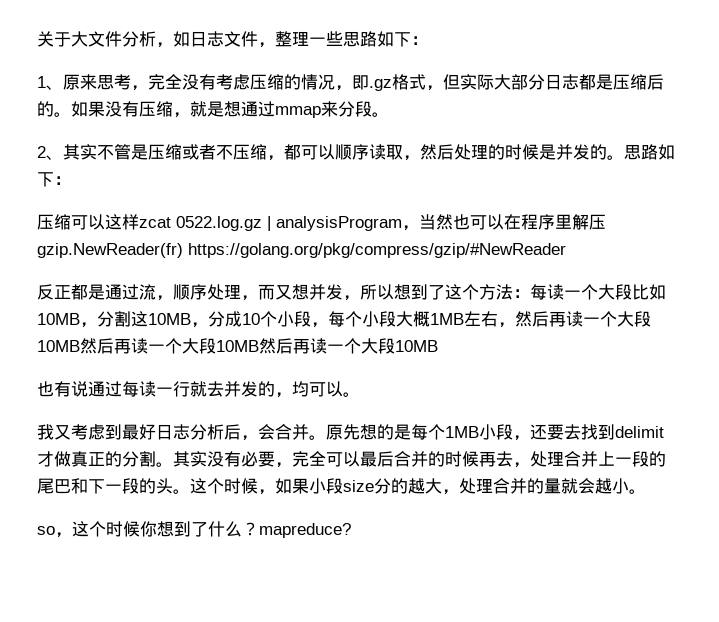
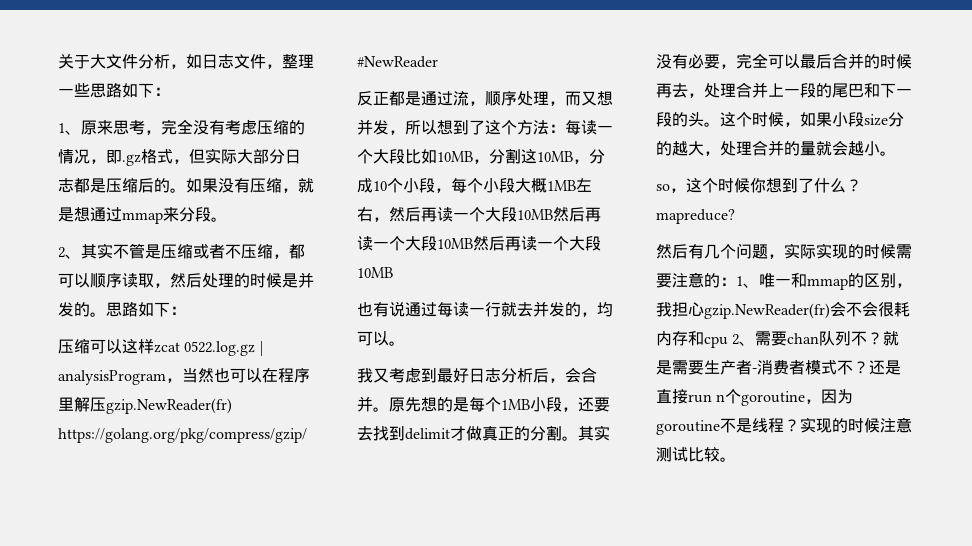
(351, 530) none -> [656,243,912,259] [656,272,912,290] [656,301,910,319] [656,331,900,348] [656,360,901,375] [656,389,854,406] [656,417,912,435] [656,447,736,462] // 然后有几个问题，实际实现的时候需要注意的：1、唯一和mmap的区别，我担心gzip.NewReader(fr)会不会很耗内存和cpu 2、需要chan队列不？就是需要生产者-消费者模式不？还是直接run n个goroutine，因为goroutine不是线程？实现的时候注意测试比较。

